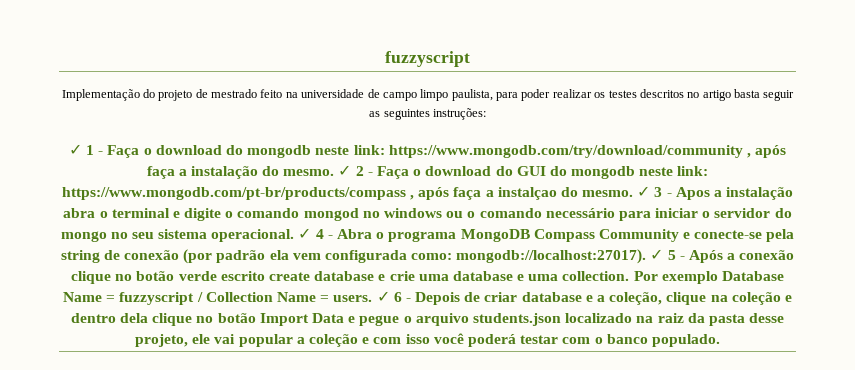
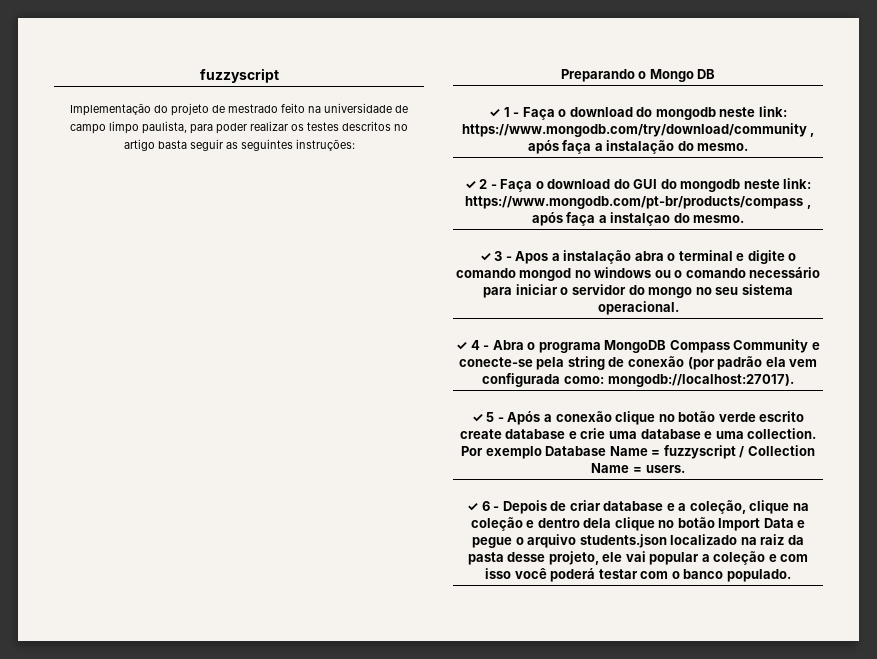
(486, 114) none -> [560,69,716,82] // Preparando o Mongo DB
(335, 172) none -> (749, 147) //
(634, 193) none -> (745, 219) //
(295, 235) none -> (679, 308) //
(647, 256) none -> (794, 380) //
(373, 298) none -> (685, 469) //

